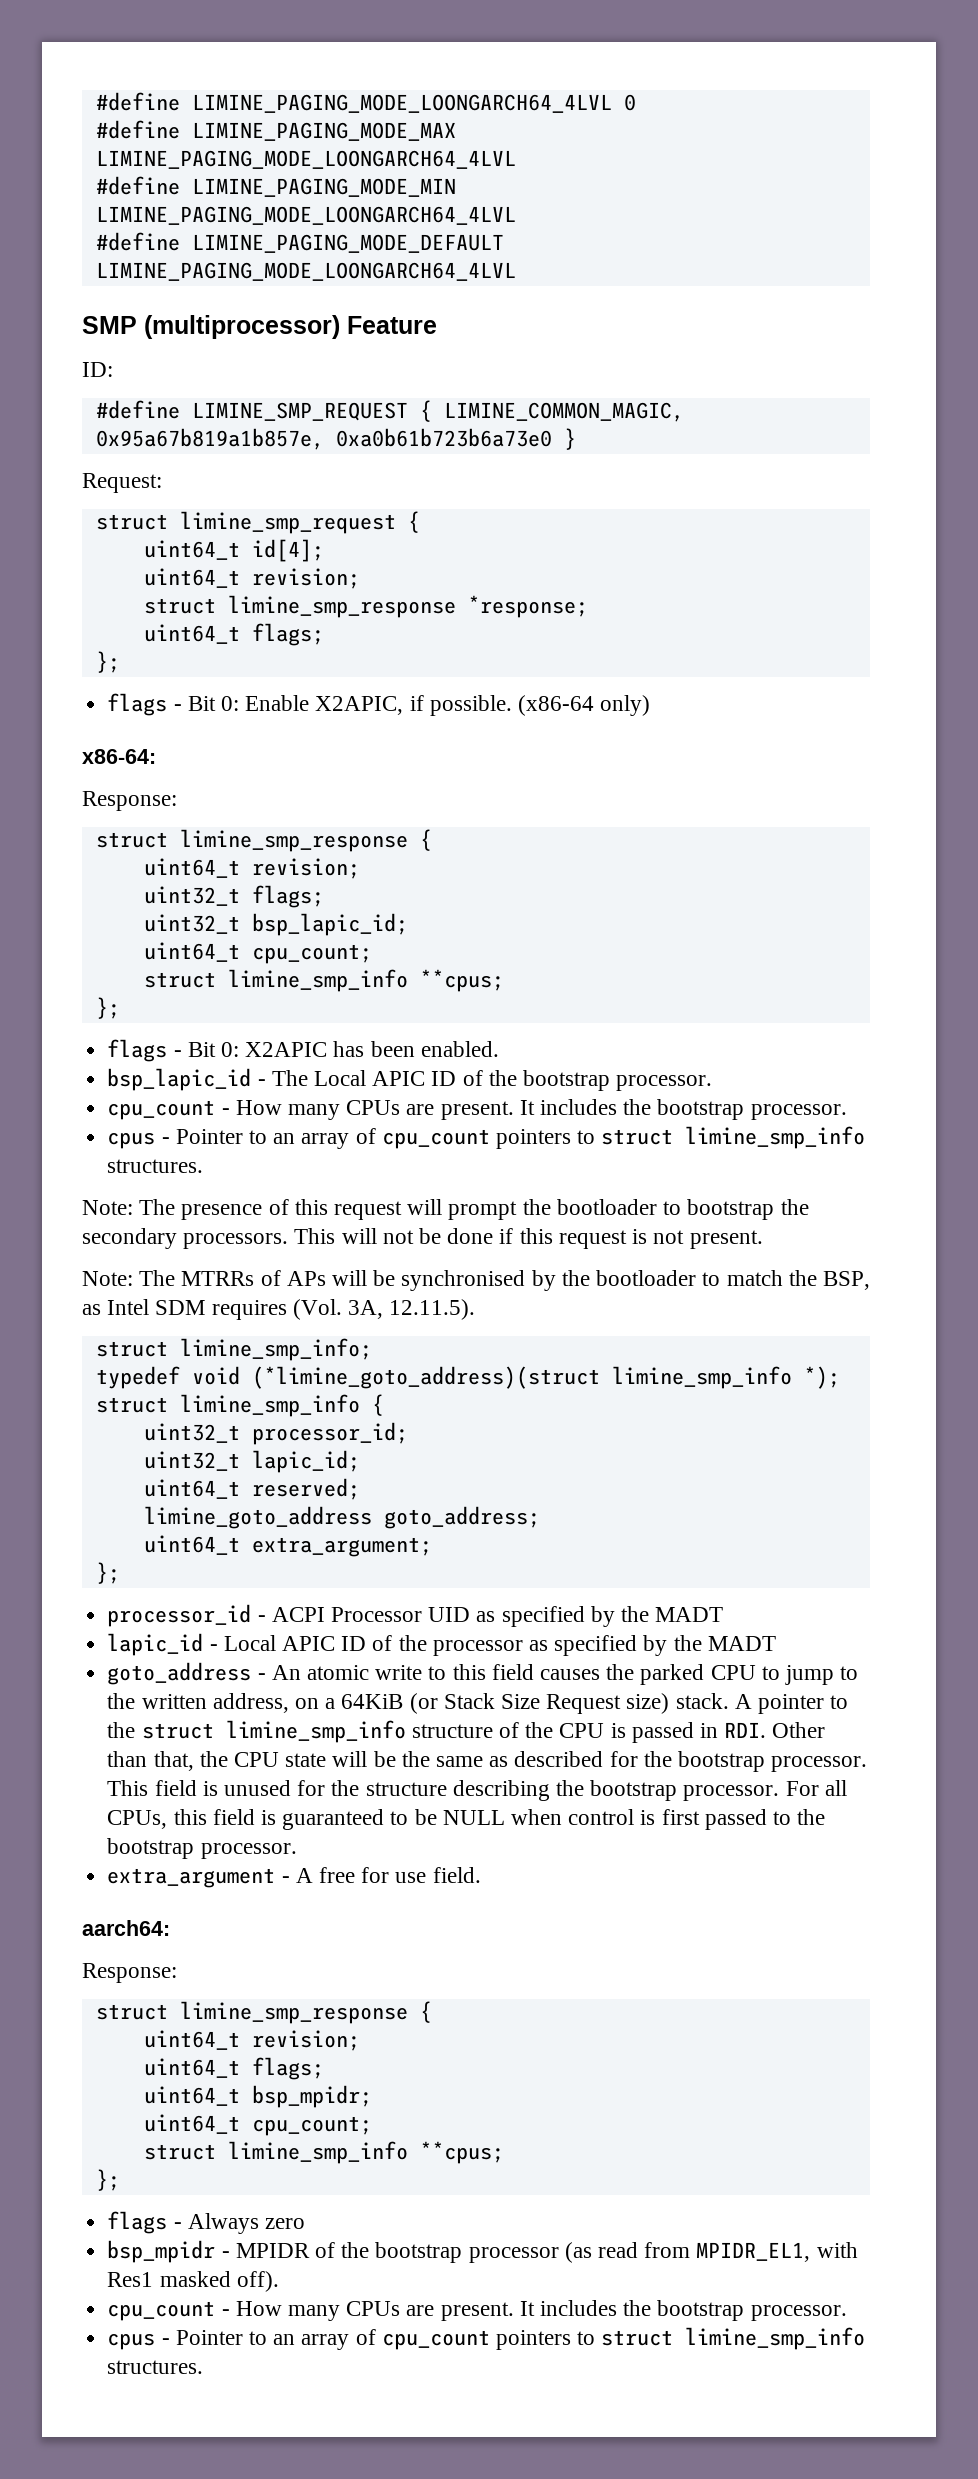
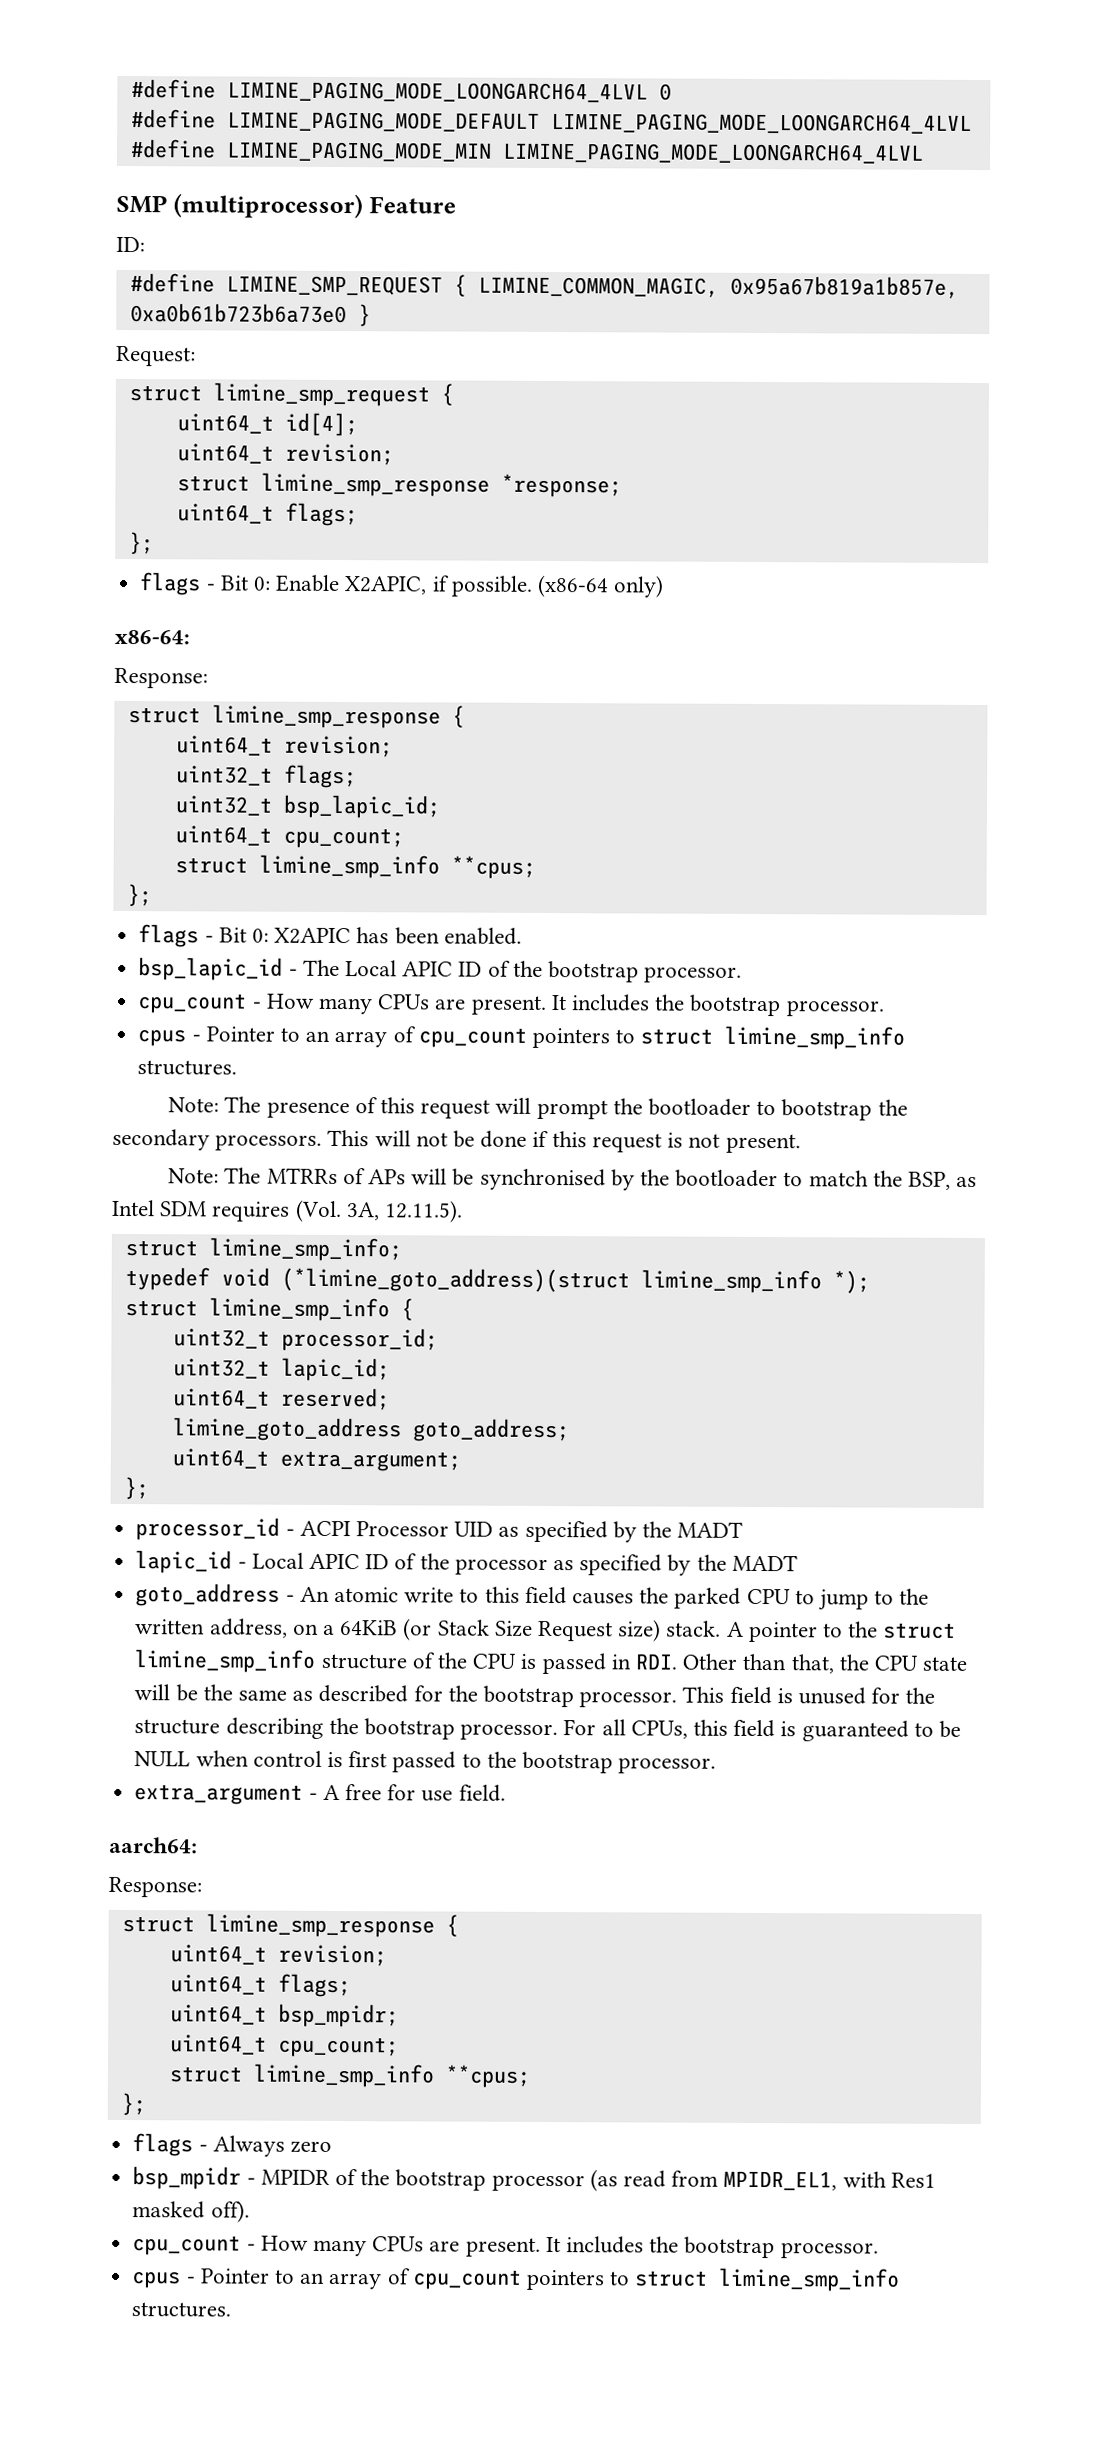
[191,122,456,141] LIMINE_PAGING_MODE_MAX -> [226,111,540,132] LIMINE_PAGING_MODE_DEFAULT
[95,232,504,253] [95,262,516,281] // #define LIMINE_PAGING_MODE_DEFAULT LIMINE_PAGING_MODE_LOONGARCH64_4LVL -> (924, 153) none

